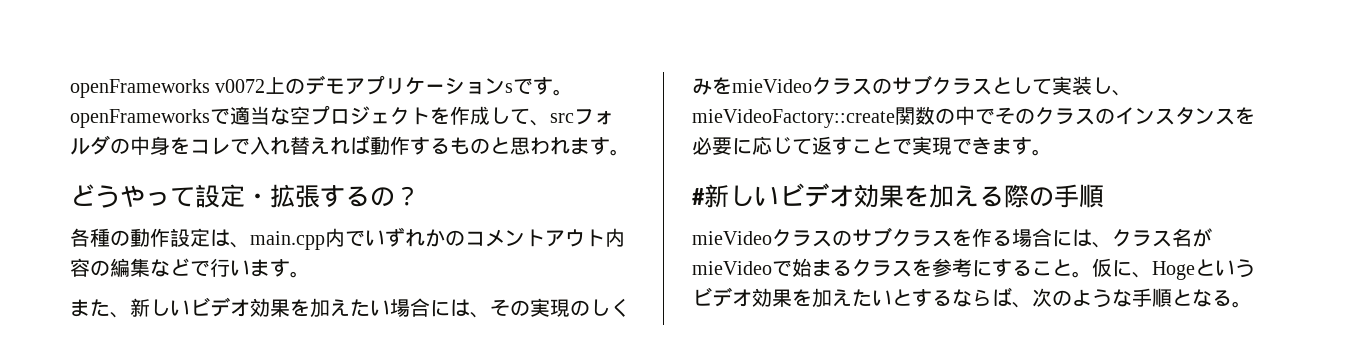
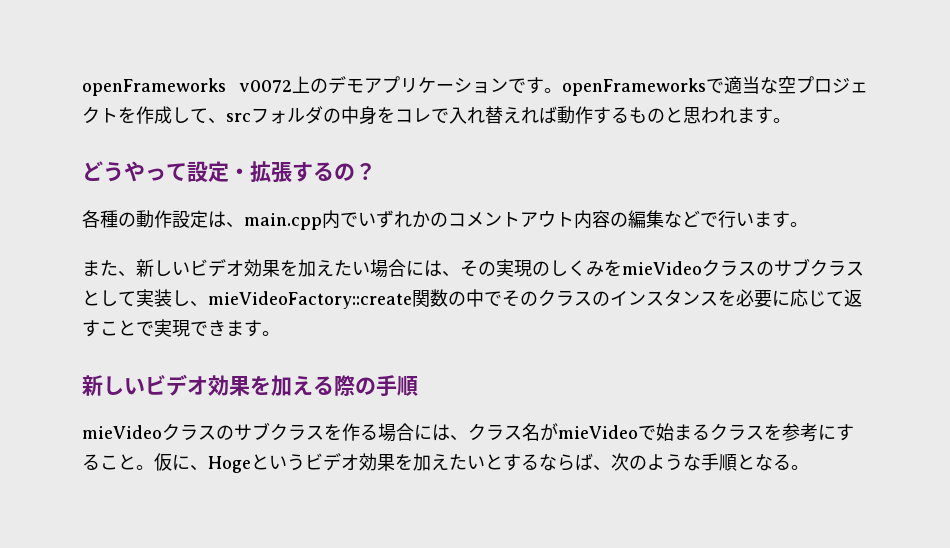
[505,83,514,93] s -> (508, 85) none
[692,188,705,205] # -> (280, 333) none

